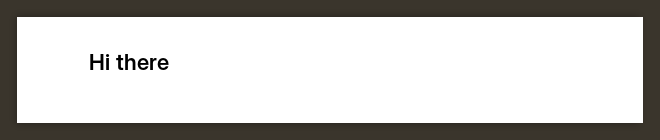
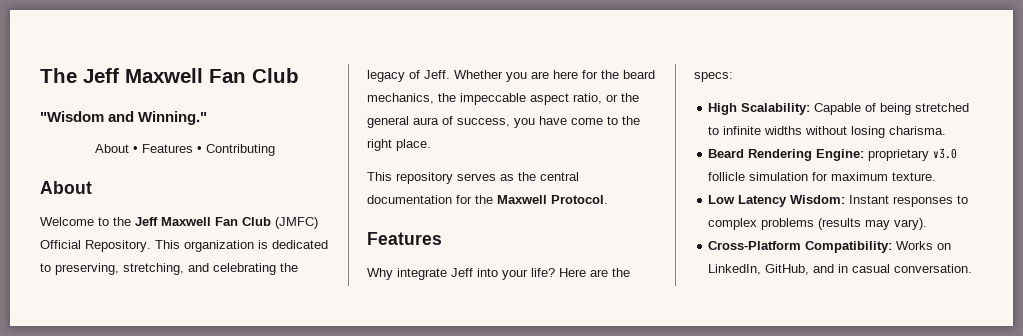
[89,54,169,70] Hi there -> [40,68,299,83] [40,111,208,125] [94,144,275,156] [40,181,92,194] [40,217,318,229] [40,240,328,252] [40,263,298,275] [367,70,655,82] [367,93,639,105] [367,116,640,128] [367,139,431,151] [367,172,579,184] [367,195,608,204] [367,232,442,245] [367,268,630,280] [694,72,733,82] [708,103,970,115] [708,126,947,138] [708,148,958,161] [708,172,937,181] [708,195,969,207] [708,218,928,230] [708,241,952,253] [708,264,973,275] The Jeff Maxwell Fan Club // "Wisdom and Winning." // About • Features • Contributing // About // Welcome to the Jeff Maxwell Fan Club (JMFC) Official Repository. This organization is dedicated to preserving, stretching, and celebrating the legacy of Jeff. Whether you are here for the beard mechanics, the impeccable aspect ratio, or the general aura of success, you have come to the right place. // This repository serves as the central documentation for the Maxwell Protocol. // Features // Why integrate Jeff into your life? Here are the specs: // High Scalability: Capable of being stretched to infinite widths without losing charisma. // Beard Rendering Engine: proprietary v3.0 follicle simulation for maximum texture. // Low Latency Wisdom: Instant responses to complex problems (results may vary). // Cross-Platform Compatibility: Works on LinkedIn, GitHub, and in casual conversation.

